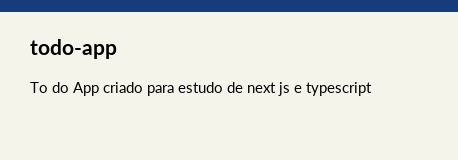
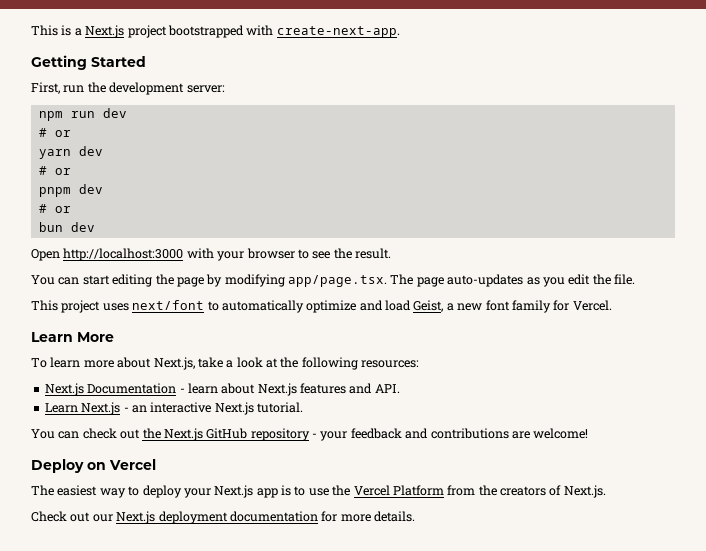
[30,39,117,59] [30,82,372,96] todo-app // To do App criado para estudo de next js e typescript -> [31,25,400,38] [31,55,146,70] [31,82,225,95] [38,108,127,121] [38,128,71,137] [38,146,103,159] [38,166,71,175] [38,184,103,197] [38,204,71,213] [38,222,95,232] [31,248,391,261] [31,274,635,287] [31,300,612,313] [31,332,114,342] [31,357,420,370] [44,383,400,396] [44,402,303,415] [31,428,589,441] [31,459,156,473] [31,485,606,498] [31,511,415,524] This is a Next.js project bootstrapped with create-next-app. // Getting Started // First, run the development server: // npm run dev // # or // yarn dev // # or // pnpm dev // # or // bun dev // Open http://localhost:3000 with your browser to see the result. // You can start editing the page by modifying app/page.tsx. The page auto-updates as you edit the file. // This project uses next/font to automatically optimize and load Geist, a new font family for Vercel. // Learn More // To learn more about Next.js, take a look at the following resources: // Next.js Documentation - learn about Next.js features and API. // Learn Next.js - an interactive Next.js tutorial. // You can check out the Next.js GitHub repository - your feedback and contributions are welcome! // Deploy on Vercel // The easiest way to deploy your Next.js app is to use the Vercel Platform from the creators of Next.js. // Check out our Next.js deployment documentation for more details.

